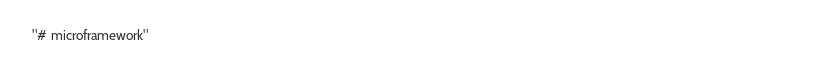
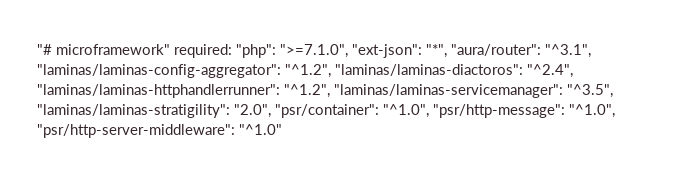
(148, 34) none -> [174,44,591,58] [37,64,573,78] [37,84,613,98] [37,104,615,118] [37,124,282,138] required: "php": ">=7.1.0", "ext-json": "*", "aura/router": "^3.1", "laminas/laminas-config-aggregator": "^1.2", "laminas/laminas-diactoros": "^2.4", "laminas/laminas-httphandlerrunner": "^1.2", "laminas/laminas-servicemanager": "^3.5", "laminas/laminas-stratigility": "2.0", "psr/container": "^1.0", "psr/http-message": "^1.0", "psr/http-server-middleware": "^1.0"

